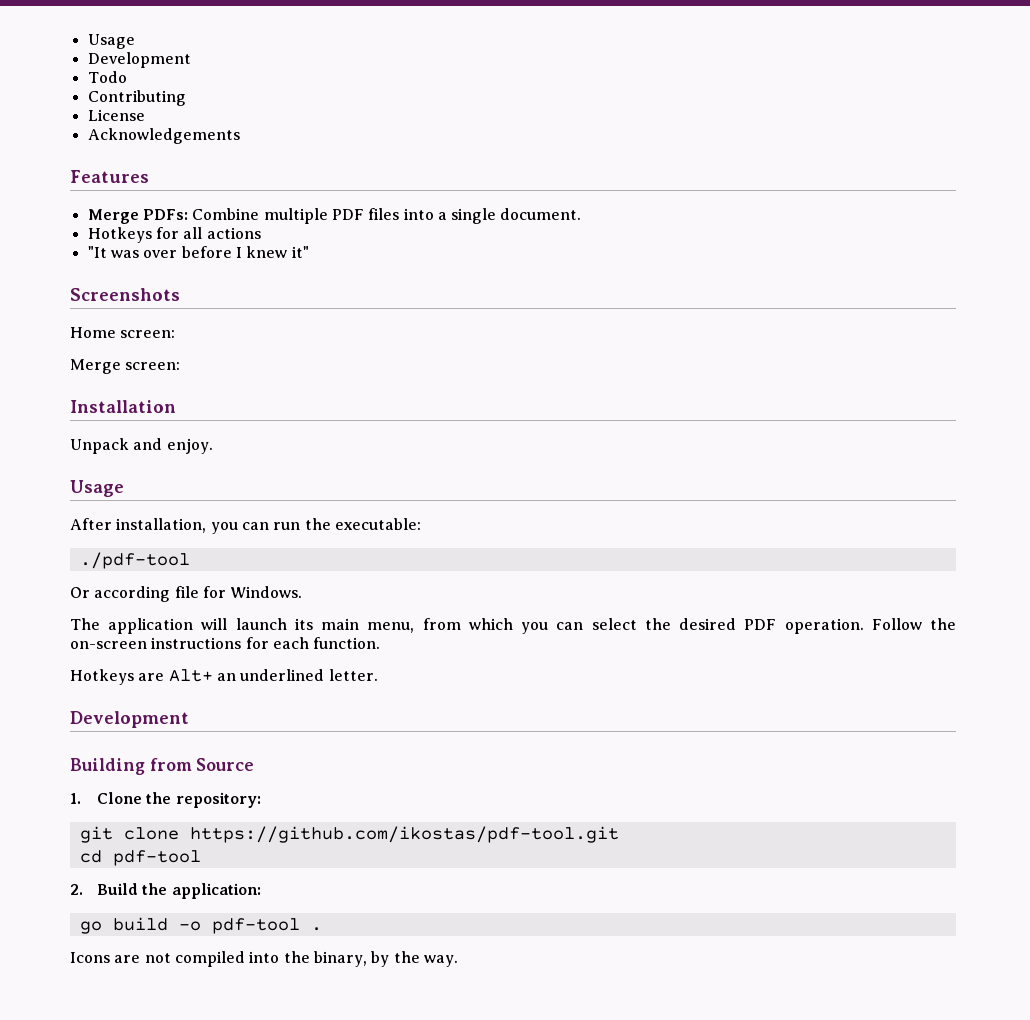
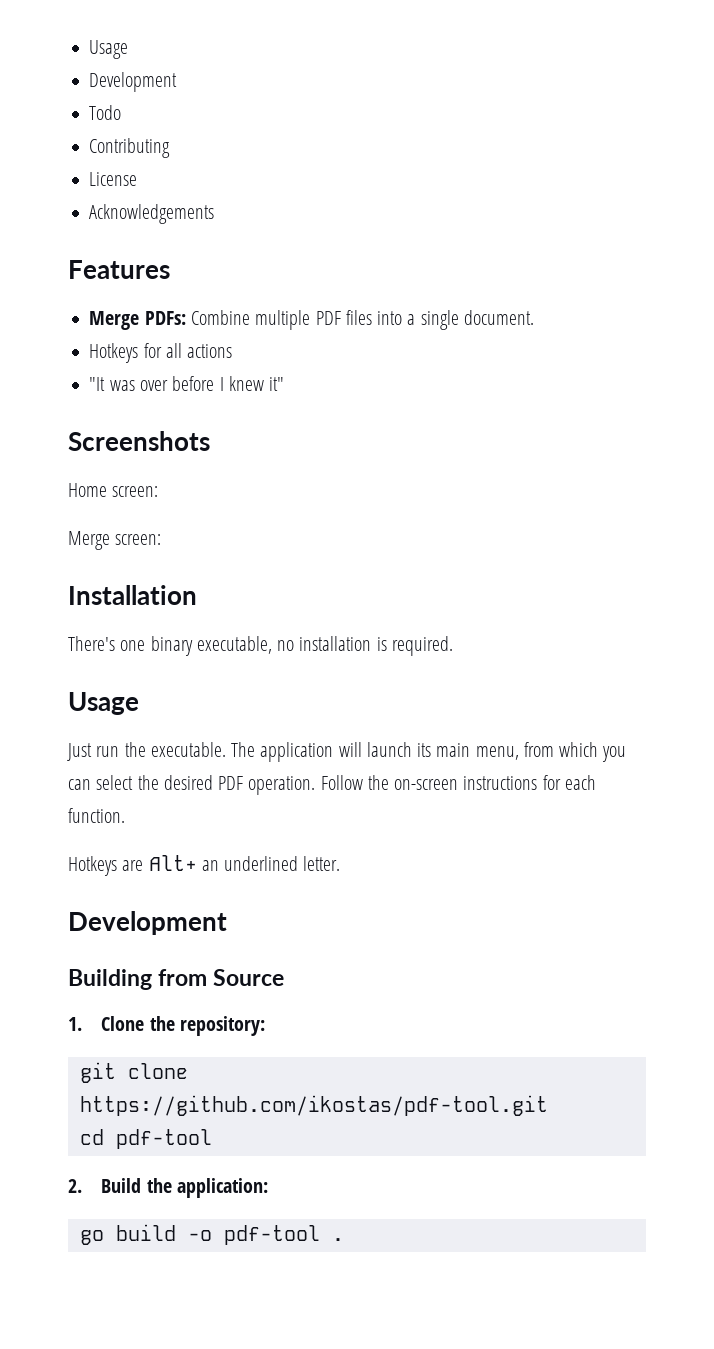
[70,438,213,454] [70,480,124,497] [70,518,421,534] [79,552,190,569] [70,586,303,602] Unpack and enjoy. // Usage // After installation, you can run the executable: // ./pdf-tool // Or according file for Windows. // -> [68,636,453,656] [68,692,139,715] [67,742,226,761] There's one binary executable, no installation is required. // Usage // Just run the executable.
[70,951,458,967] // Icons are not compiled into the binary, by the way. -> (344, 1239) none

